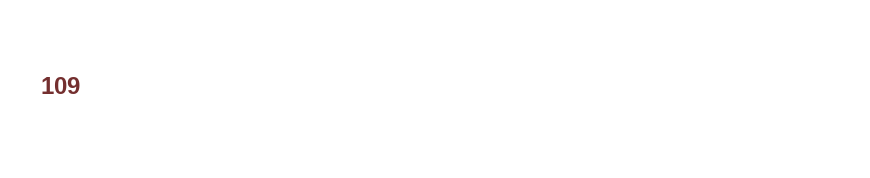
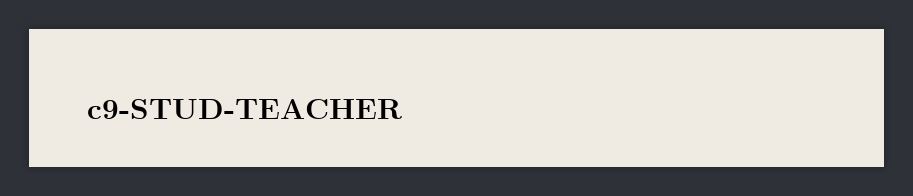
[41,77,80,94] 109 -> [87,99,402,119] c9-STUD-TEACHER

